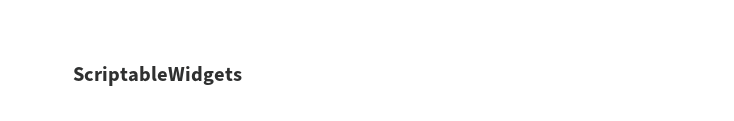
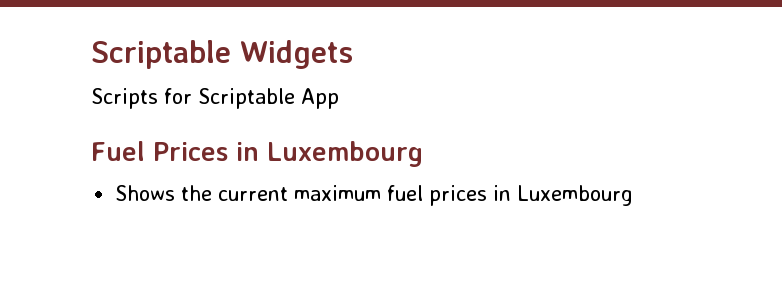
[73,66,242,86] ScriptableWidgets -> [91,40,353,69] [91,88,339,109] [91,141,423,167] [115,185,634,206] Scriptable Widgets // Scripts for Scriptable App // Fuel Prices in Luxembourg // Shows the current maximum fuel prices in Luxembourg

